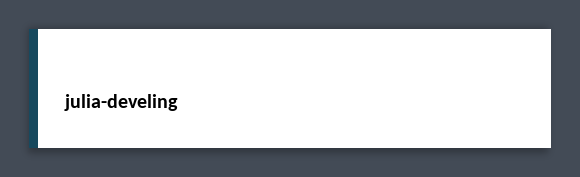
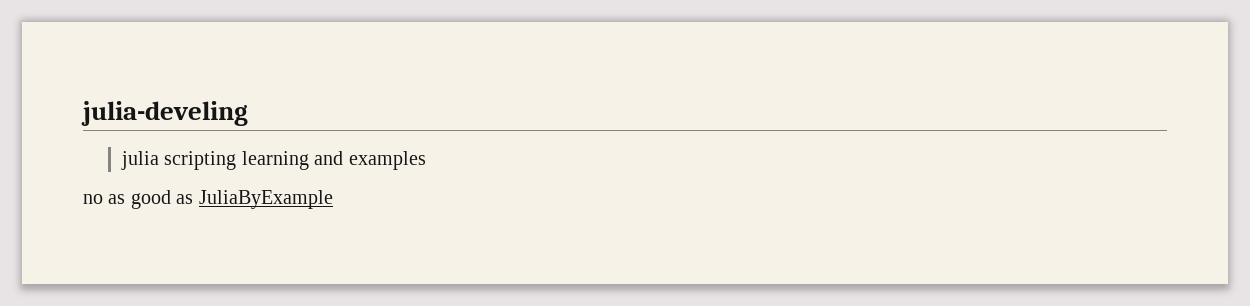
(178, 102) none -> [121,151,426,170] [83,190,333,209] // julia scripting learning and examples // no as good as JuliaByExample

